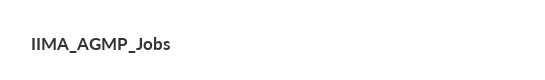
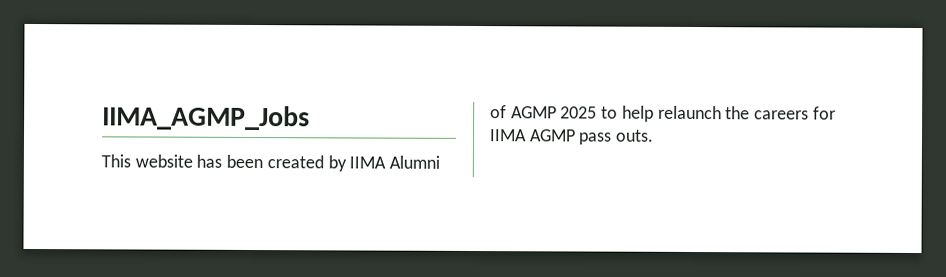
(170, 45) none -> [101,154,441,172] [490,105,836,122] [489,129,655,145] // This website has been created by IIMA Alumni of AGMP 2025 to help relaunch the careers for IIMA AGMP pass outs.

